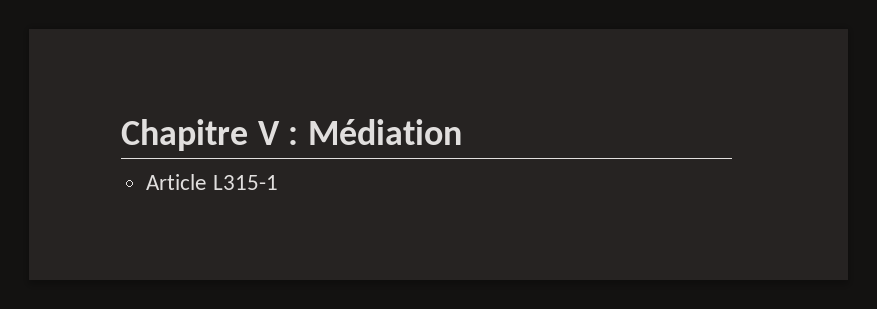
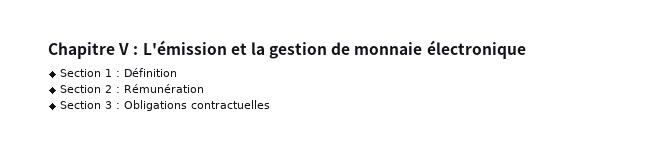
[308,119,463,145] [146,174,278,190] Médiation // Article L315-1 -> [142,40,526,59] [60,68,178,77] [60,84,205,93] [60,100,271,111] L'émission et la gestion de monnaie électronique // Section 1 : Définition // Section 2 : Rémunération // Section 3 : Obligations contractuelles

